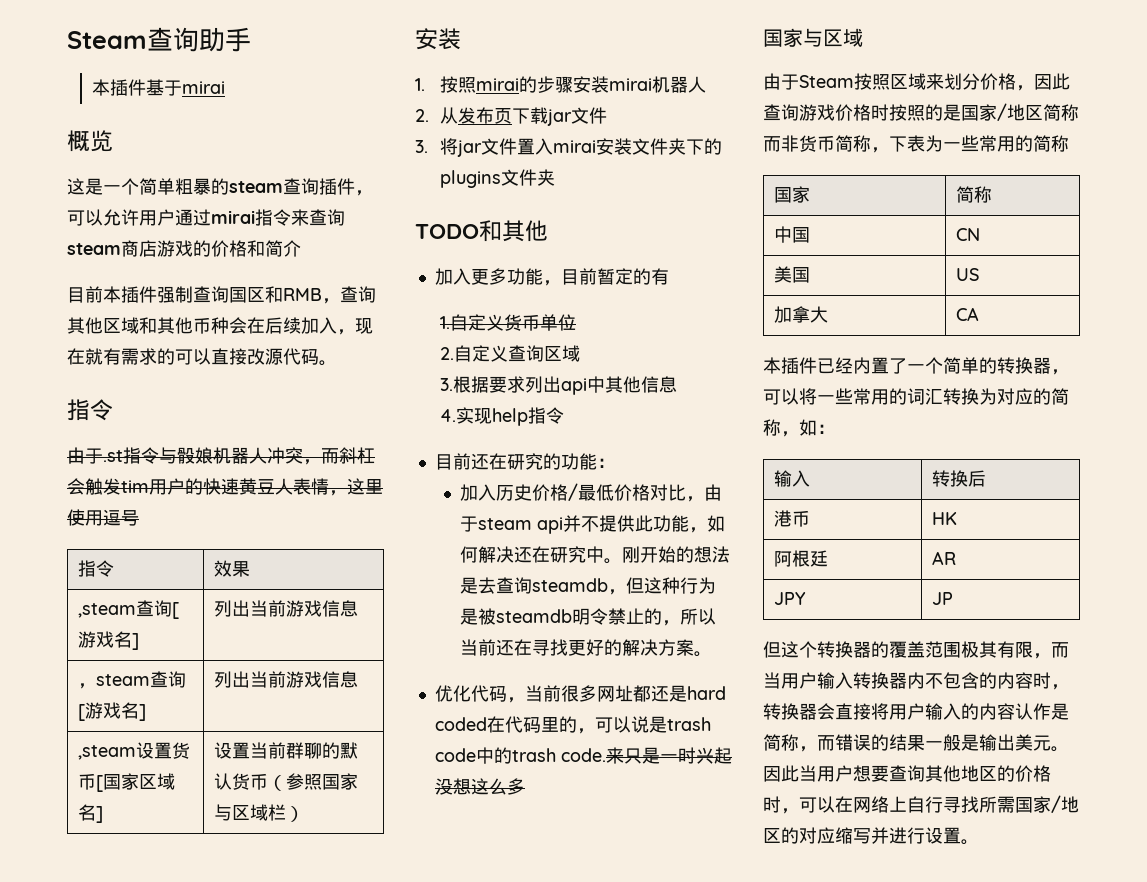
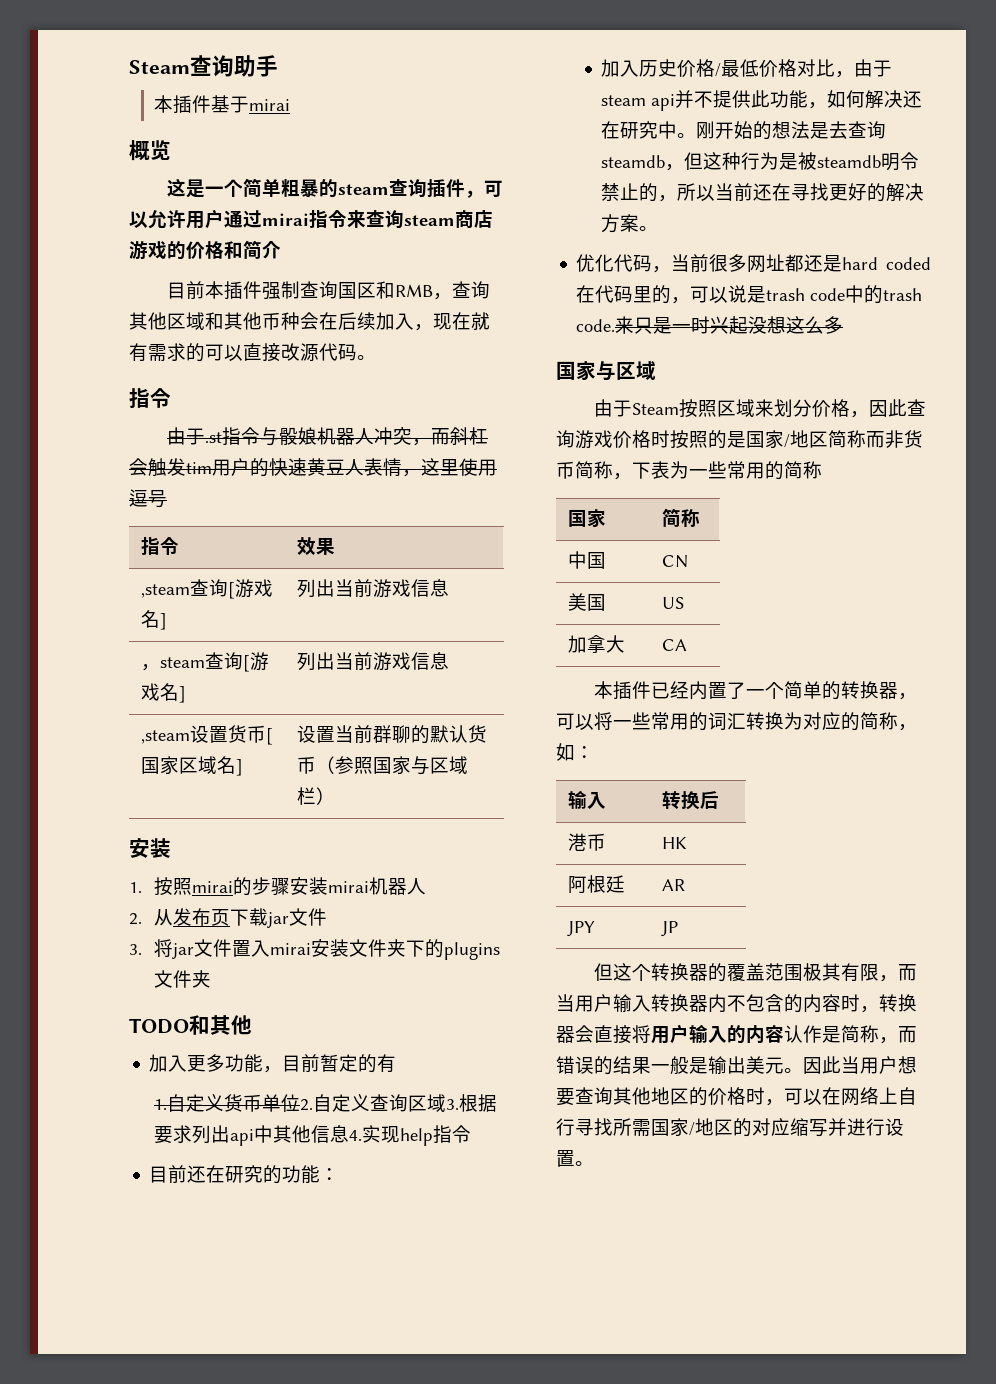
(577, 322) // -> (300, 1103) none
(581, 353) // -> (446, 1103) none
(678, 384) // -> (349, 1134) none

